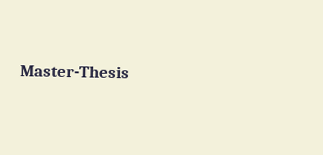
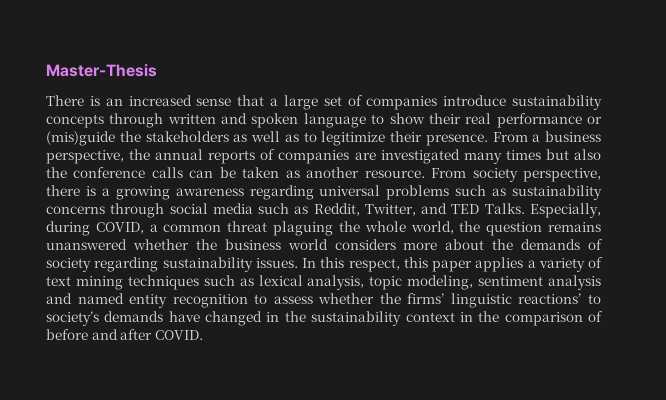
(130, 71) none -> [46,95,602,110] [46,113,603,128] [46,131,601,146] [46,149,601,164] [46,167,601,182] [46,185,603,200] [46,203,601,218] [46,221,601,236] [46,239,603,250] [46,257,603,272] [46,275,601,290] [46,293,601,308] [46,311,604,326] [46,329,203,340] // There is an increased sense that a large set of companies introduce sustainability concepts through written and spoken language to show their real performance or (mis)guide the stakeholders as well as to legitimize their presence. From a business perspective, the annual reports of companies are investigated many times but also the conference calls can be taken as another resource. From society perspective, there is a growing awareness regarding universal problems such as sustainability concerns through social media such as Reddit, Twitter, and TED Talks. Especially, during COVID, a common threat plaguing the whole world, the question remains unanswered whether the business world considers more about the demands of society regarding sustainability issues. In this respect, this paper applies a variety of text mining techniques such as lexical analysis, topic modeling, sentiment analysis and named entity recognition to assess whether the firms’ linguistic reactions’ to society’s demands have changed in the sustainability context in the comparison of before and after COVID.

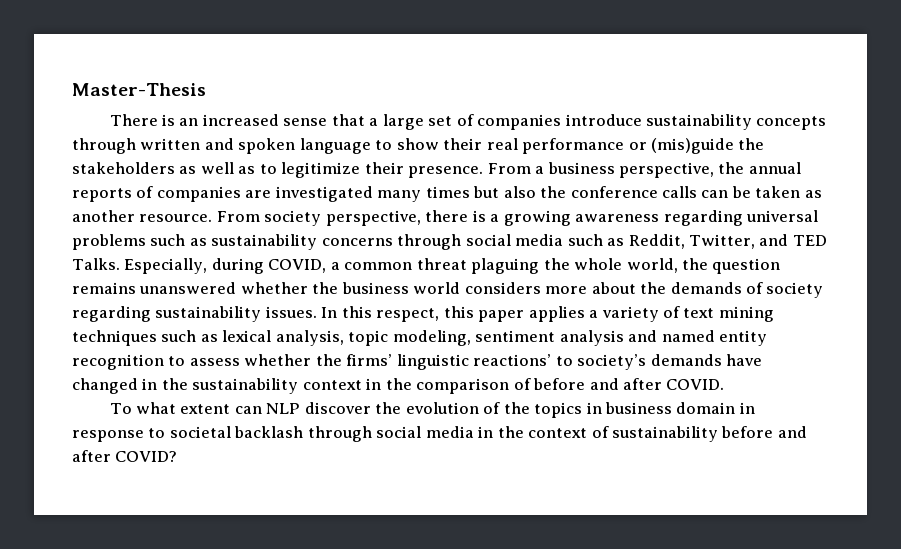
(203, 335) none -> [109,402,755,418] [72,426,807,442] [72,450,178,462] // To what extent can NLP discover the evolution of the topics in business domain in response to societal backlash through social media in the context of sustainability before and after COVID?

